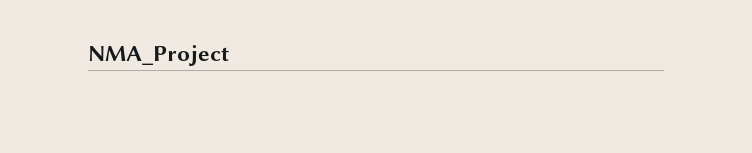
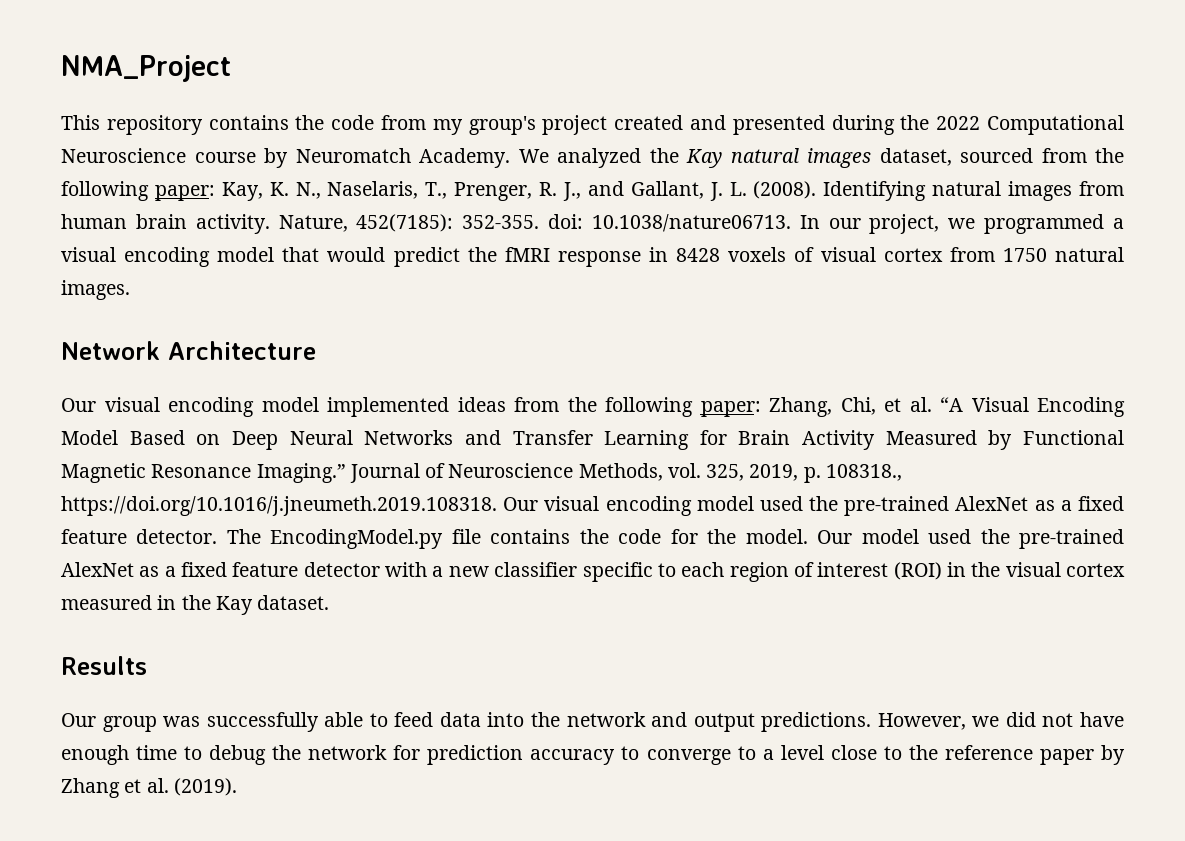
(229, 55) none -> [61,115,1124,135] [61,148,1124,168] [61,181,1125,201] [61,214,1124,234] [61,247,1124,267] [61,280,130,300] [61,341,316,360] [61,397,1125,417] [61,430,1124,450] [61,463,902,483] [61,496,1124,516] [61,529,1125,549] [61,562,1126,582] [61,595,330,615] [61,656,147,675] [61,712,1124,732] [61,745,1126,765] [61,778,237,798] // This repository contains the code from my group's project created and presented during the 2022 Computational Neuroscience course by Neuromatch Academy. We analyzed the Kay natural images dataset, sourced from the following paper: Kay, K. N., Naselaris, T., Prenger, R. J., and Gallant, J. L. (2008). Identifying natural images from human brain activity. Nature, 452(7185): 352-355. doi: 10.1038/nature06713. In our project, we programmed a visual encoding model that would predict the fMRI response in 8428 voxels of visual cortex from 1750 natural images. // Network Architecture // Our visual encoding model implemented ideas from the following paper: Zhang, Chi, et al. “A Visual Encoding Model Based on Deep Neural Networks and Transfer Learning for Brain Activity Measured by Functional Magnetic Resonance Imaging.” Journal of Neuroscience Methods, vol. 325, 2019, p. 108318., https://doi.org/10.1016/j.jneumeth.2019.108318. Our visual encoding model used the pre-trained AlexNet as a fixed feature detector. The EncodingModel.py file contains the code for the model. Our model used the pre-trained AlexNet as a fixed feature detector with a new classifier specific to each region of interest (ROI) in the visual cortex measured in the Kay dataset. // Results // Our group was successfully able to feed data into the network and output predictions. However, we did not have enough time to debug the network for prediction accuracy to converge to a level close to the reference paper by Zhang et al. (2019).

